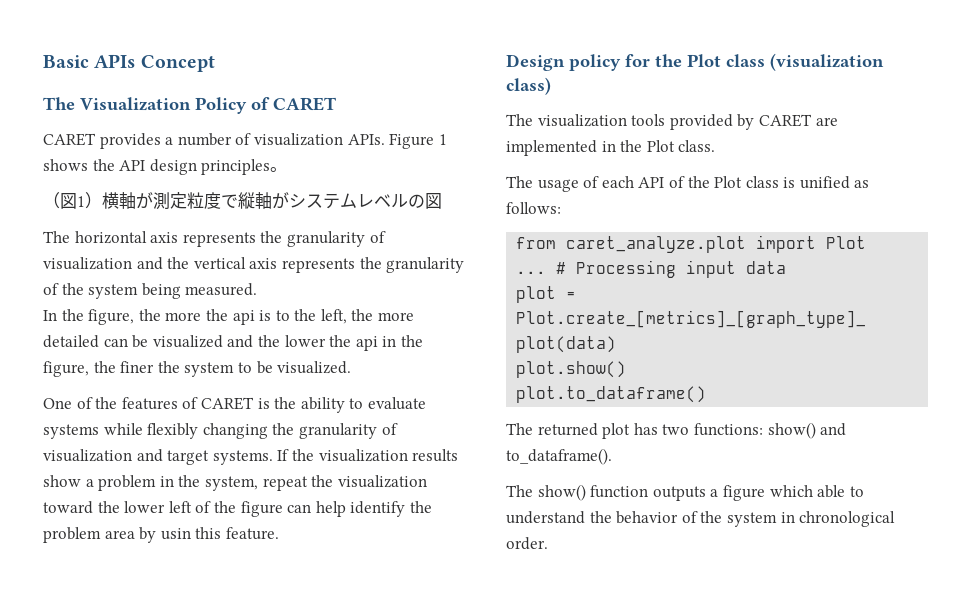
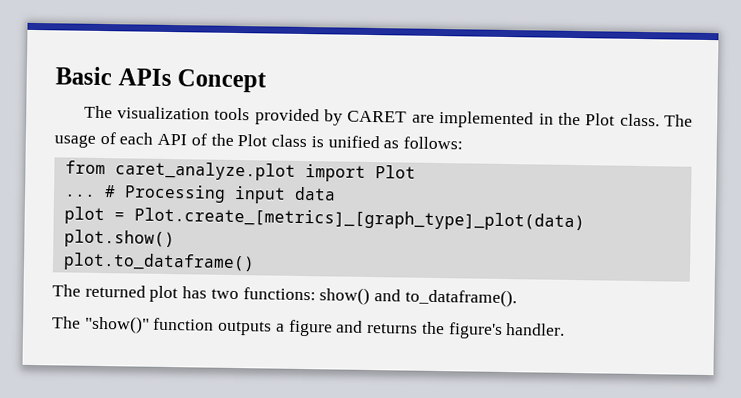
[43,97,336,114] [43,133,447,149] [43,159,288,175] [43,192,442,210] [43,231,386,247] [43,257,465,273] [43,283,258,299] [43,309,415,325] [43,335,423,351] [43,361,352,377] [43,397,426,413] [43,423,398,439] [43,449,459,465] [43,475,427,491] [43,501,432,517] [43,527,279,543] [506,53,884,71] [506,77,551,95] // The Visualization Policy of CARET // CARET provides a number of visualization APIs. Figure 1 shows the API design principles。 // （図1）横軸が測定粒度で縦軸がシステムレベルの図 // The horizontal axis represents the granularity of visualization and the vertical axis represents the granularity of the system being measured. // In the figure, the more the api is to the left, the more detailed can be visualized and the lower the api in the figure, the finer the system to be visualized. // One of the features of CARET is the ability to evaluate systems while flexibly changing the granularity of visualization and target systems. If the visualization results show a problem in the system, repeat the visualization toward the lower left of the figure can help identify the problem area by usin this feature. // Design policy for the Plot class (visualization class) -> (268, 81) none
(716, 146) // -> (660, 120) none
[537,484,586,501] show() -> [83,315,150,334] "show()"
[769,485,864,498] [506,511,896,527] [506,537,548,550] which able to understand the behavior of the system in chronological order. -> [336,320,566,339] and returns the figure's handler.

